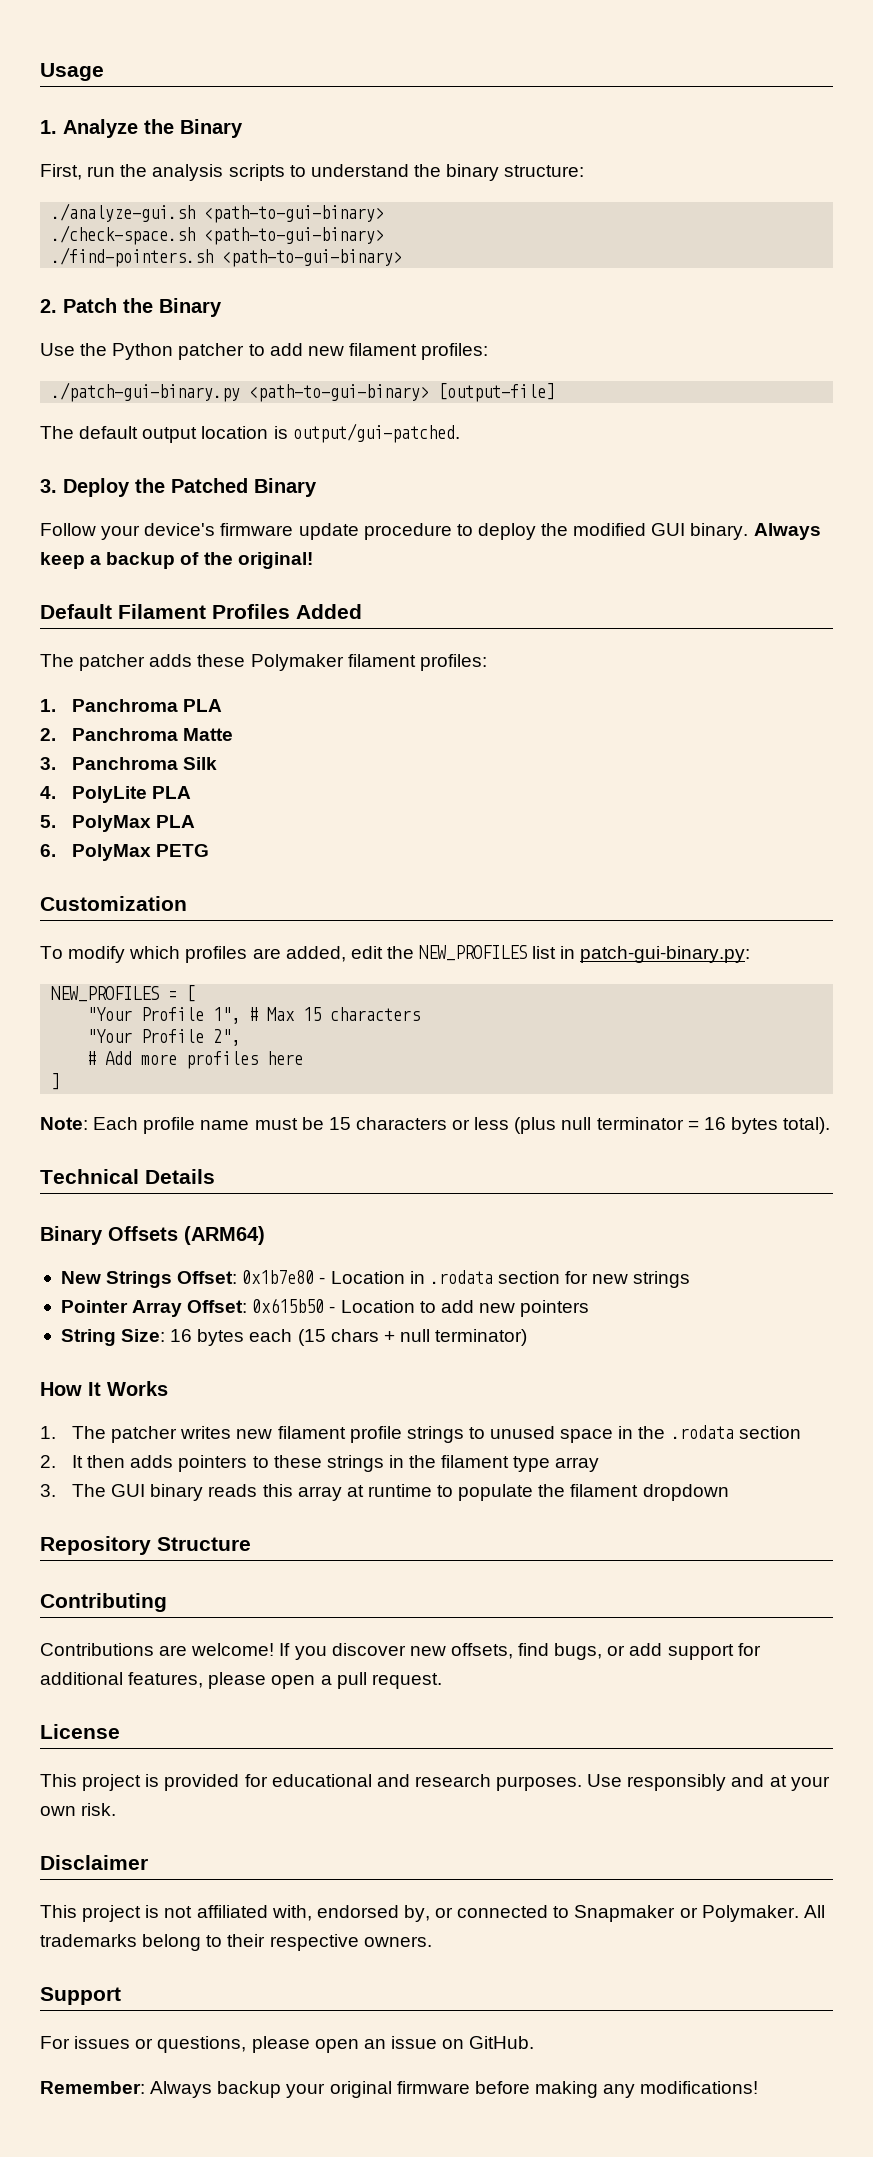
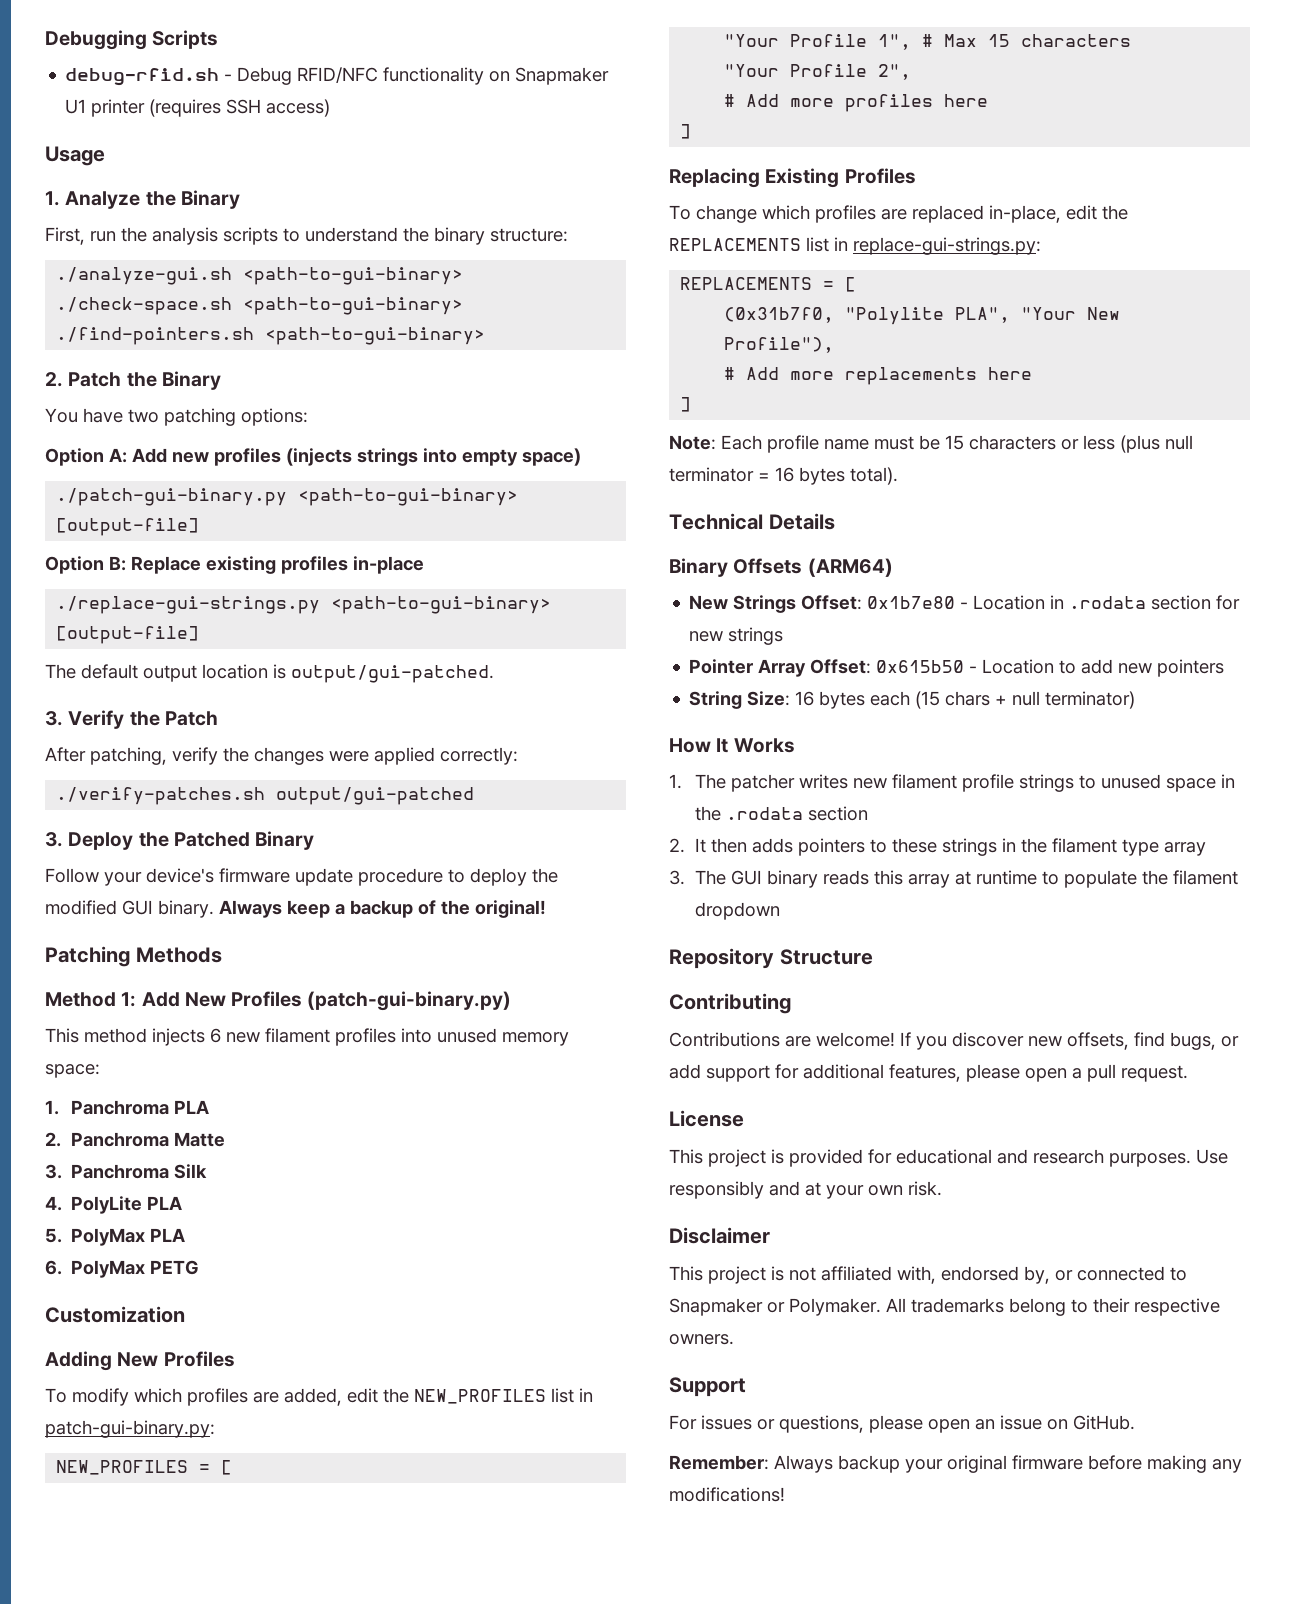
(40, 72) none -> [45,30,219,50] [65,67,610,86] [65,99,331,117] Debugging Scripts // debug-rfid.sh - Debug RFID/NFC functionality on Snapmaker U1 printer (requires SSH access) //
[40,343,489,360] [51,382,241,402] Use the Python patcher to add new filament profiles: // ./patch-gui-binary.py -> [45,408,308,426] [45,448,581,466] [56,488,519,506] [56,518,200,536] [45,556,424,574] [56,596,321,614] You have two patching options: // Option A: Add new profiles (injects strings into empty space) // ./patch-gui-binary.py <path-to-gui-binary> [output-file] // Option B: Replace existing profiles in-place // ./replace-gui-strings.py
(460, 433) none -> [45,710,218,729] [45,747,518,765] [56,787,475,805] // 3. Verify the Patch // After patching, verify the changes were applied correctly: // ./verify-patches.sh output/gui-patched
[40,604,362,619] [40,654,487,671] Default Filament Profiles Added // The patcher adds these Polymaker filament profiles: -> [45,946,222,967] [45,991,512,1011] [45,1028,569,1046] [45,1064,100,1078] Patching Methods // Method 1: Add New Profiles (patch-gui-binary.py) // This method injects 6 new filament profiles into unused memory space:
(187, 903) none -> [45,1351,235,1371] // Adding New Profiles
(61, 1081) none -> [669,168,916,188] [669,205,1128,223] [669,237,1041,255] [680,277,857,292] [724,307,1121,325] [724,337,835,353] [724,367,1033,385] [680,397,692,412] // Replacing Existing Profiles // To change which profiles are replaced in-place, edit the REPLACEMENTS list in replace-gui-strings.py: // REPLACEMENTS = [ // (0x31b7f0, "Polylite PLA", "Your New Profile"), // # Add more replacements here // ]

